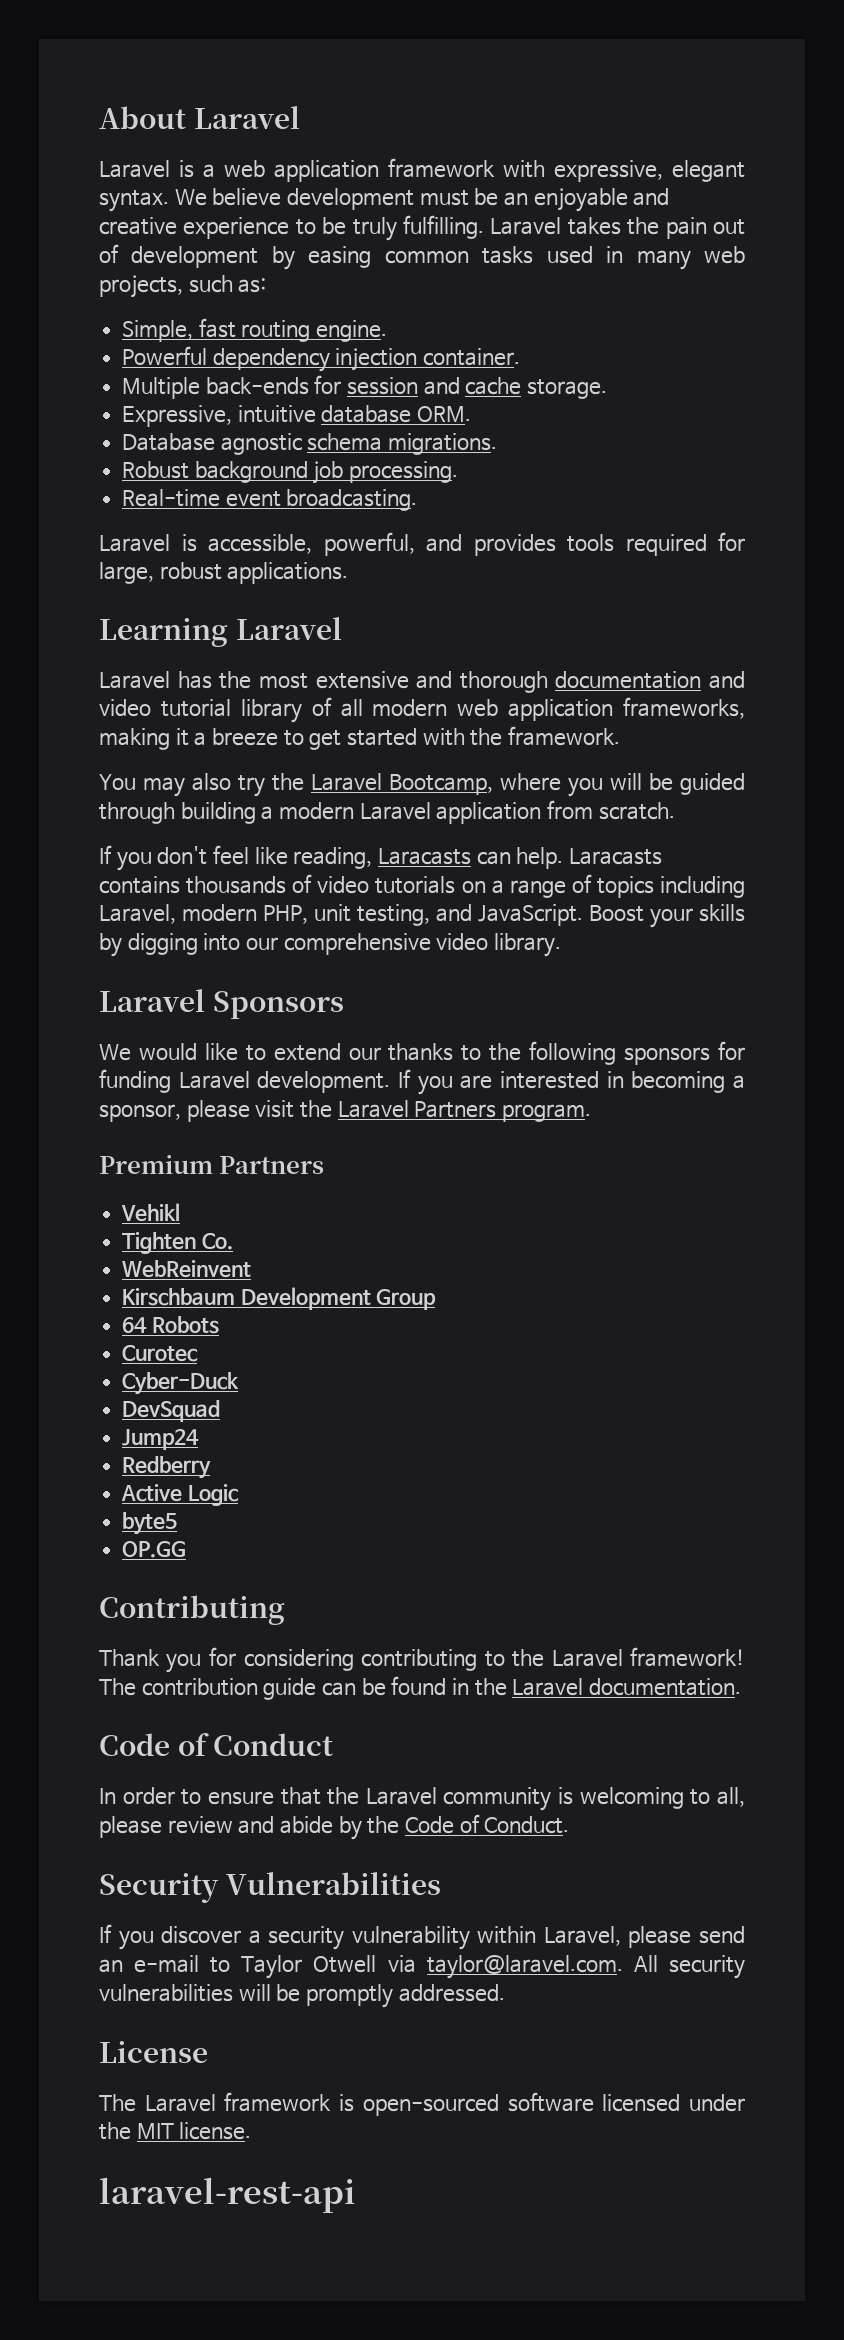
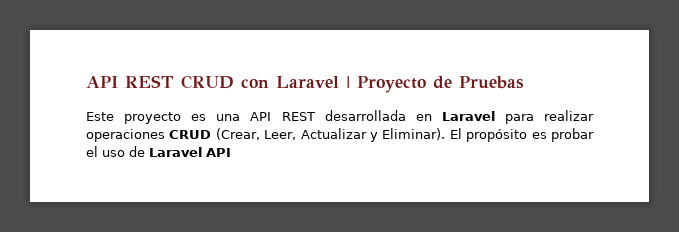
[99,106,300,129] [99,158,746,182] [99,188,670,212] [99,215,746,241] [99,244,745,270] [99,275,267,298] [122,318,388,342] [122,346,521,372] [122,375,608,399] [122,405,472,427] [122,433,498,455] [122,461,459,484] [122,489,418,511] [99,532,745,556] [99,562,349,584] [99,617,342,647] [99,671,746,693] [99,697,746,723] [99,726,621,750] [99,773,746,797] [99,800,675,824] [99,845,662,871] [99,874,745,898] [99,904,745,928] [99,933,562,957] [99,989,344,1019] [99,1041,745,1065] [99,1069,746,1095] [99,1100,591,1122] [99,1155,325,1174] [121,1203,181,1222] [122,1232,233,1254] [122,1260,252,1278] [122,1287,437,1310] [122,1316,219,1334] [122,1345,199,1362] [122,1372,240,1395] [122,1400,221,1422] [122,1429,200,1450] [122,1456,212,1479] [121,1484,239,1506] [122,1512,178,1535] [122,1541,187,1558] [99,1595,285,1625] [99,1647,746,1673] [99,1676,741,1700] [99,1733,334,1756] [99,1787,745,1811] [99,1814,570,1840] [99,1872,441,1903] [99,1924,745,1950] [99,1955,745,1979] [99,1984,505,2008] [99,2041,208,2063] [99,2092,745,2116] [99,2122,252,2140] [99,2177,355,2213] About Laravel // Laravel is a web application framework with expressive, elegant syntax. We believe development must be an enjoyable and creative experience to be truly fulfilling. Laravel takes the pain out of development by easing common tasks used in many web projects, such as: // Simple, fast routing engine. // Powerful dependency injection container. // Multiple back-ends for session and cache storage. // Expressive, intuitive database ORM. // Database agnostic schema migrations. // Robust background job processing. // Real-time event broadcasting. // Laravel is accessible, powerful, and provides tools required for large, robust applications. // Learning Laravel // Laravel has the most extensive and thorough documentation and video tutorial library of all modern web application frameworks, making it a breeze to get started with the framework. // You may also try the Laravel Bootcamp, where you will be guided through building a modern Laravel application from scratch. // If you don't feel like reading, Laracasts can help. Laracasts contains thousands of video tutorials on a range of topics including Laravel, modern PHP, unit testing, and JavaScript. Boost your skills by digging into our comprehensive video library. // Laravel Sponsors // We would like to extend our thanks to the following sponsors for funding Laravel development. If you are interested in becoming a sponsor, please visit the Laravel Partners program. // Premium Partners // Vehikl // Tighten Co. // WebReinvent // Kirschbaum Development Group // 64 Robots // Curotec // Cyber-Duck // DevSquad // Jump24 // Redberry // Active Logic // byte5 // OP.GG // Contributing // Thank you for considering contributing to the Laravel framework! The contribution guide can be found in the Laravel documentation. // Code of Conduct // In order to ensure that the Laravel community is welcoming to all, please review and abide by the Code of Conduct. // Security Vulnerabilities // If you discover a security vulnerability within Laravel, please send an e-mail to Taylor Otwell via taylor@laravel.com. All security vulnerabilities will be promptly addressed. // License // The Laravel framework is open-sourced software licensed under the MIT license. // laravel-rest-api -> [86,75,524,93] [86,110,594,124] [86,128,594,142] [86,146,231,157] API REST CRUD con Laravel | Proyecto de Pruebas // Este proyecto es una API REST desarrollada en Laravel para realizar operaciones CRUD (Crear, Leer, Actualizar y Eliminar). El propósito es probar el uso de Laravel API

